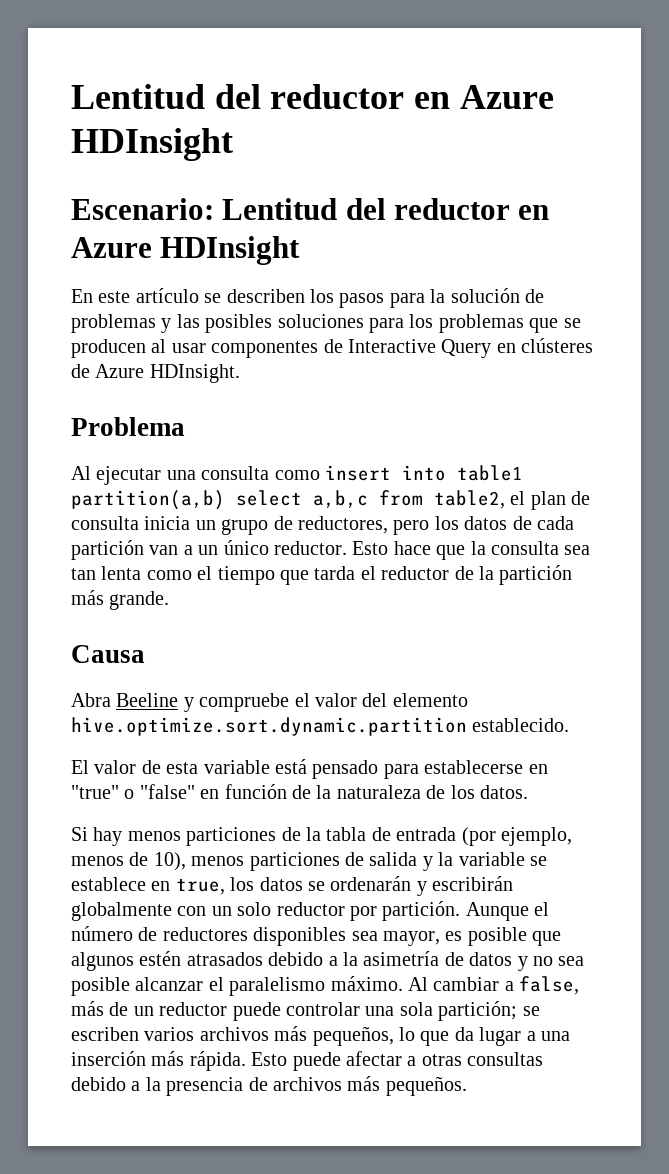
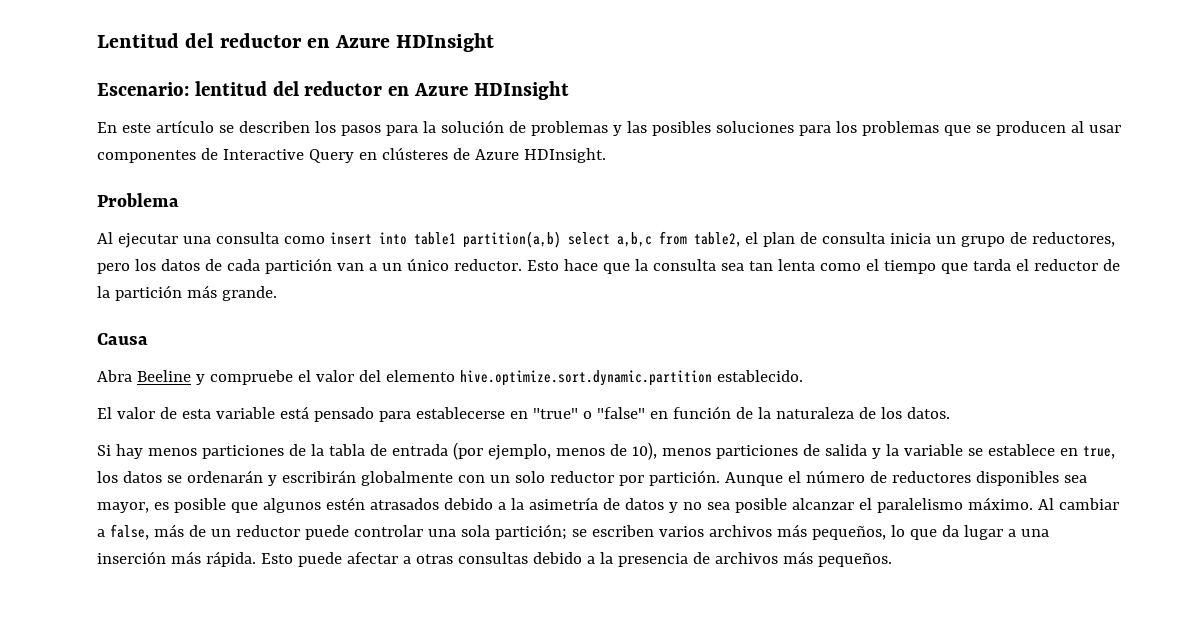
[222,198,338,220] Lentitud -> [194,81,267,96] lentitud

